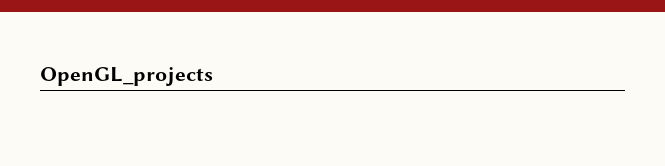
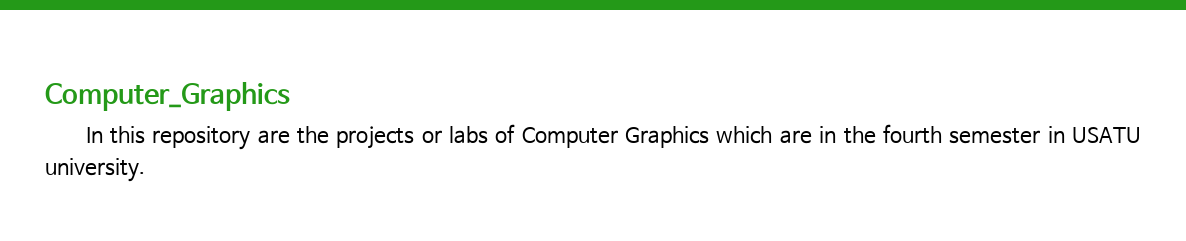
[40,67,213,86] OpenGL_projects -> [45,82,290,111] [85,124,1142,150] [45,158,145,182] Computer_Graphics // In this repository are the projects or labs of Computer Graphics which are in the fourth semester in USATU university.

